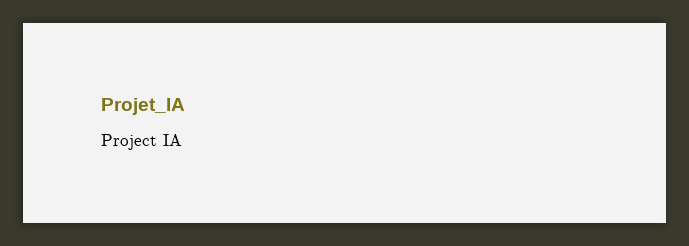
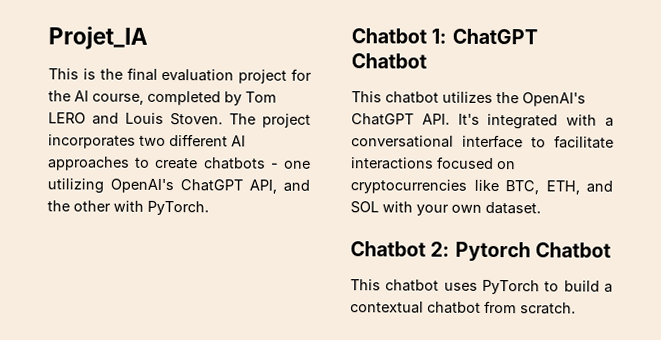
[101,134,182,150] Project IA -> [48,67,312,84] [48,90,277,106] [48,112,311,128] [48,134,246,149] [47,156,311,171] [47,178,310,194] [47,200,209,216] [351,28,538,45] [351,53,427,69] [351,91,586,107] [351,113,614,130] [351,134,614,149] [351,156,516,170] [350,179,613,195] [350,201,541,216] [350,241,611,262] [350,279,613,295] [350,300,576,315] This is the final evaluation project for the AI course, completed by Tom LERO and Louis Stoven. The project incorporates two different AI approaches to create chatbots - one utilizing OpenAI's ChatGPT API, and the other with PyTorch. // Chatbot 1: ChatGPT Chatbot // This chatbot utilizes the OpenAI's ChatGPT API. It's integrated with a conversational interface to facilitate interactions focused on cryptocurrencies like BTC, ETH, and SOL with your own dataset. // Chatbot 2: Pytorch Chatbot // This chatbot uses PyTorch to build a contextual chatbot from scratch.

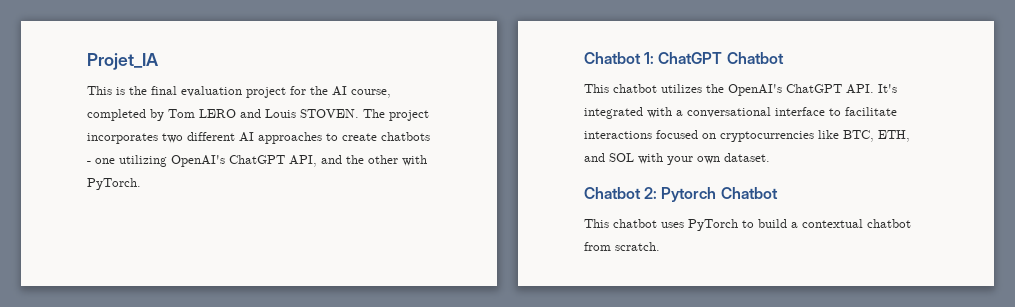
[170,113,223,126] Stoven. -> [300,109,359,118] STOVEN.

